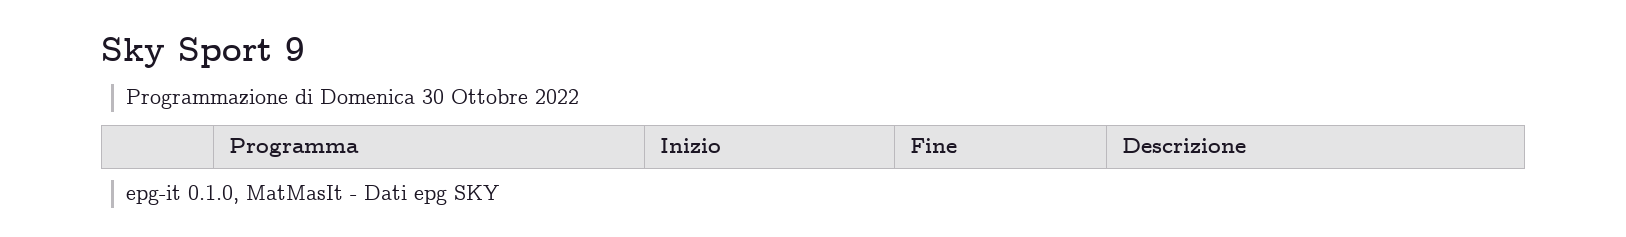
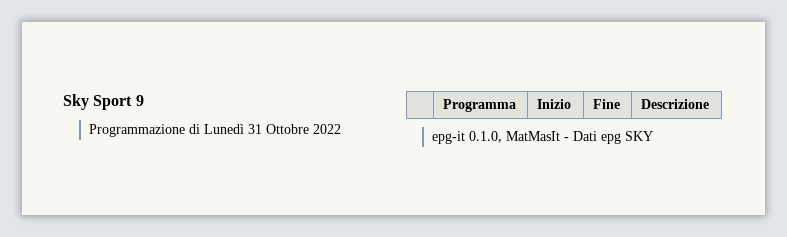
[319,89,444,104] Domenica 30 -> [203,124,262,134] Lunedì 31

